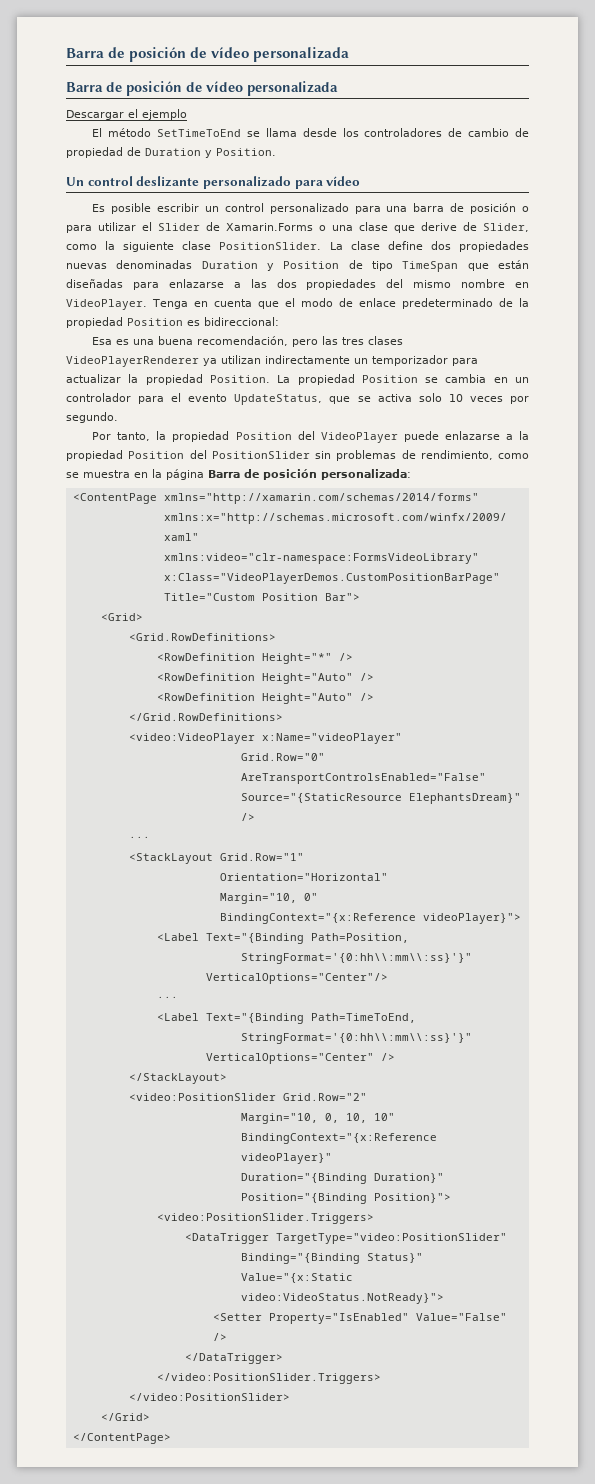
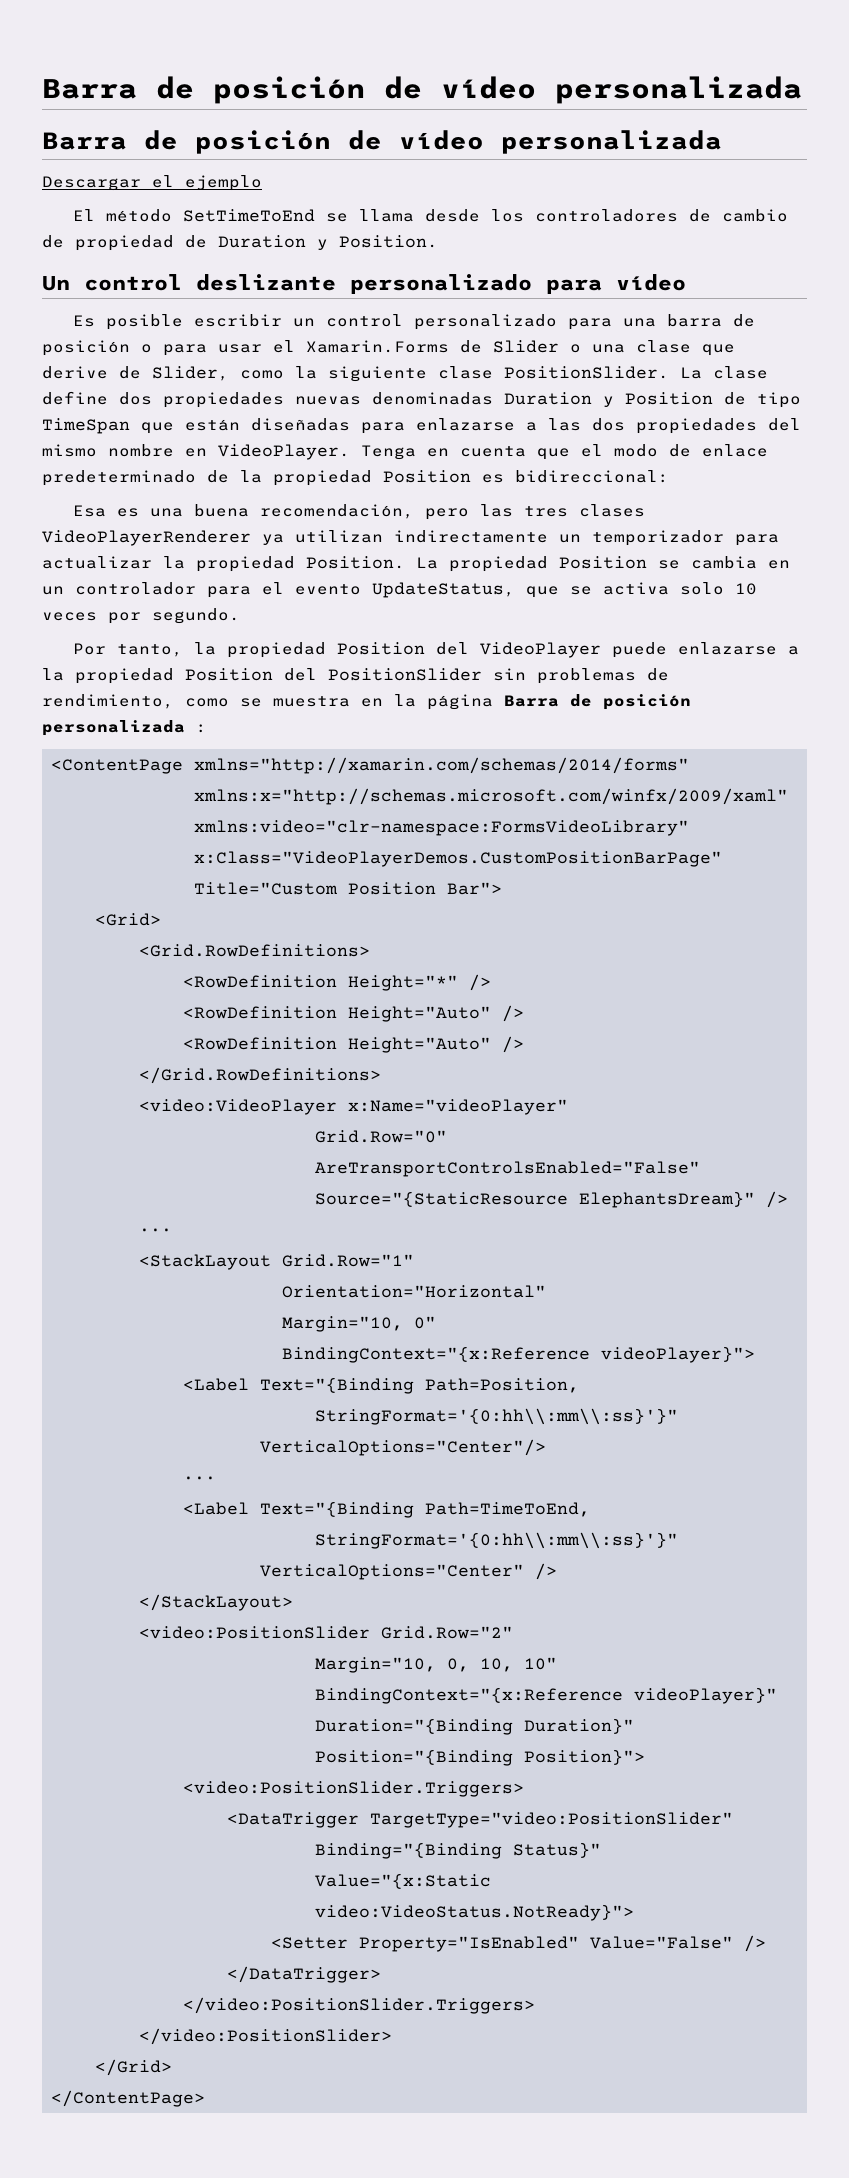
[98,222,313,231] utilizar el Slider de Xamarin.Forms -> [218,340,559,353] usar el Xamarin.Forms de Slider
[321,469,411,480] personalizada: -> [42,720,207,736] personalizada :

